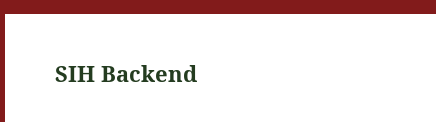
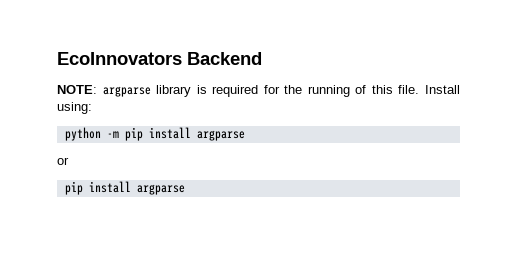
[55,66,95,82] SIH -> [57,52,182,65] EcoInnovators
(197, 73) none -> [57,85,460,97] [57,102,92,114] [64,127,245,141] [57,157,69,165] [64,181,185,195] // NOTE: argparse library is required for the running of this file. Install using: // python -m pip install argparse // or // pip install argparse

